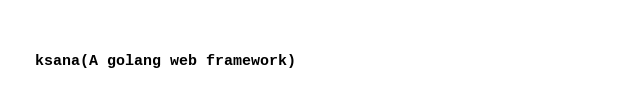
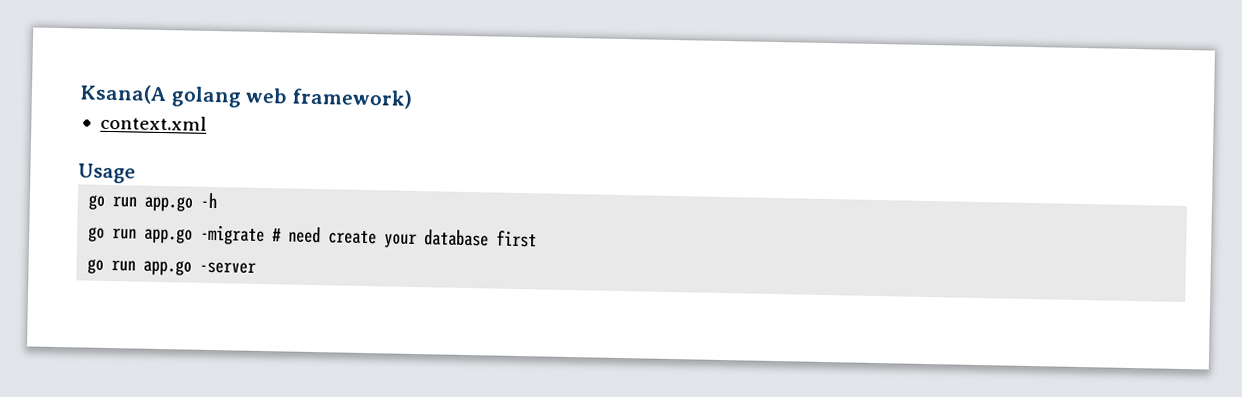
[35,54,98,68] ksana(A -> [79,83,167,105] Ksana(A
(296, 61) none -> [99,114,207,131] [78,163,136,184] [88,192,219,212] [88,224,538,249] [87,258,257,276] // context.xml // Usage // go run app.go -h // go run app.go -migrate # need create your database first // go run app.go -server

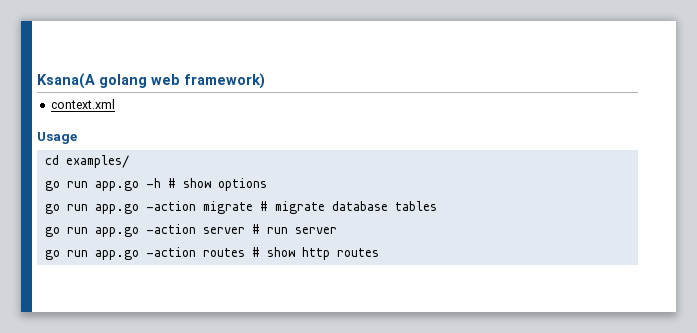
(136, 173) none -> [44,155,129,168] // cd examples/
[88,224,538,249] [87,258,257,276] // go run app.go -migrate # need create your database first // go run app.go -server -> [167,178,267,191] [44,201,437,214] [44,224,337,237] [44,247,379,260] # show options // go run app.go -action migrate # migrate database tables // go run app.go -action server # run server // go run app.go -action routes # show http routes

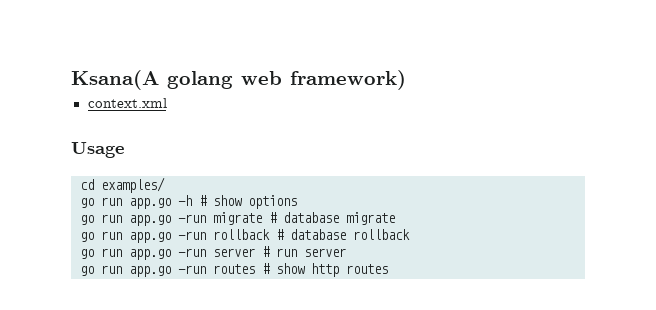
[145,201,196,211] -action -> [178,214,206,223] -run
[274,201,437,214] [44,224,196,237] migrate database tables // go run app.go -action -> [283,212,395,225] [80,229,410,243] [80,248,206,260] database migrate // go run app.go -run rollback # database rollback // go run app.go -run
[145,247,196,257] -action -> [178,265,206,274] -run

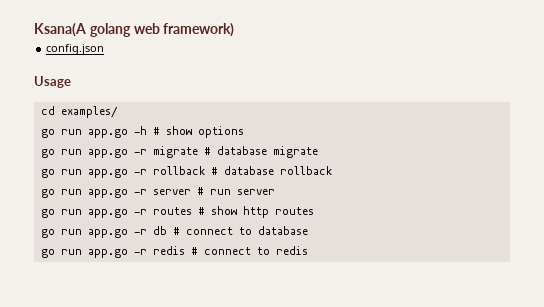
[87,98,167,108] context.xml -> [46,44,105,55] config.json
[178,214,206,223] -run -> [133,149,147,155] -r
[178,231,206,240] -run -> [133,169,147,175] -r
[178,248,206,257] -run -> [133,189,147,195] -r
[178,265,206,274] -run -> [133,209,147,215] -r
(388, 269) none -> [40,226,308,238] [40,246,308,258] // go run app.go -r db # connect to database // go run app.go -r redis # connect to redis

